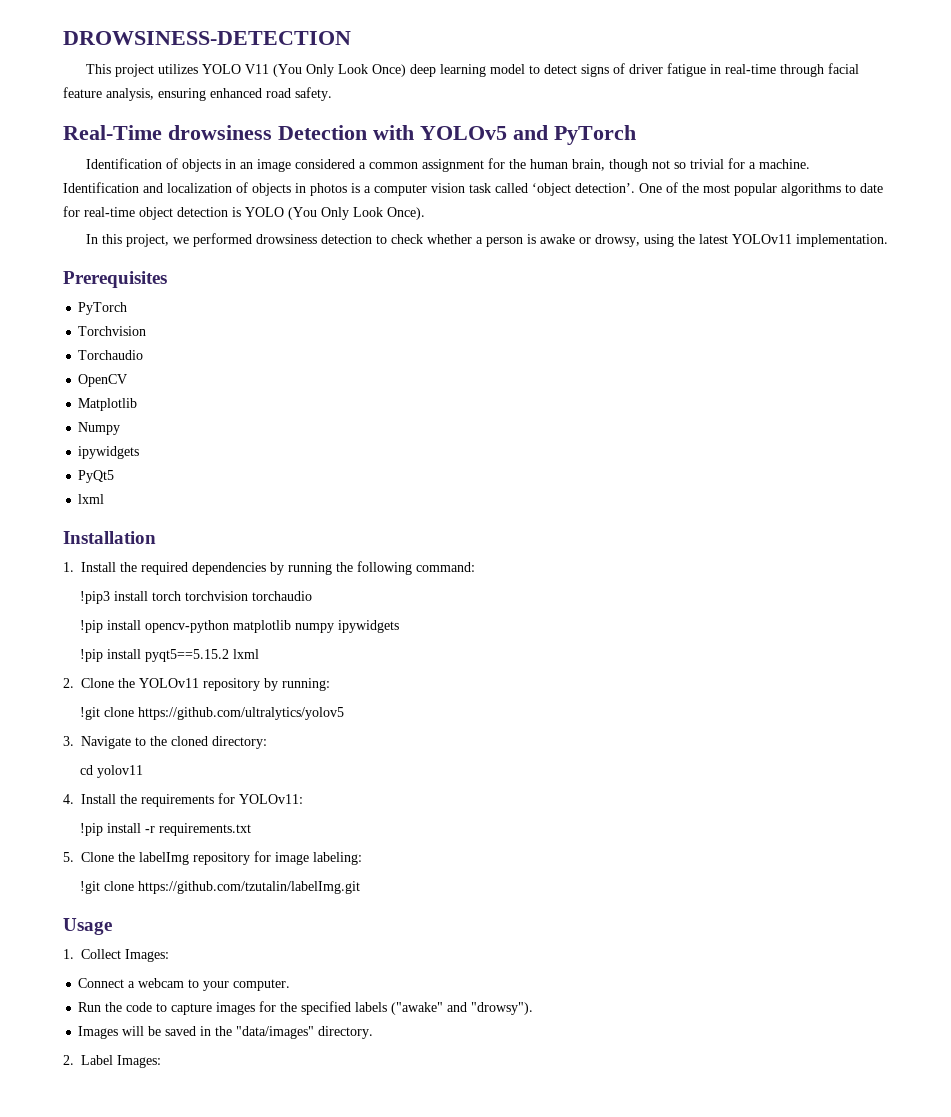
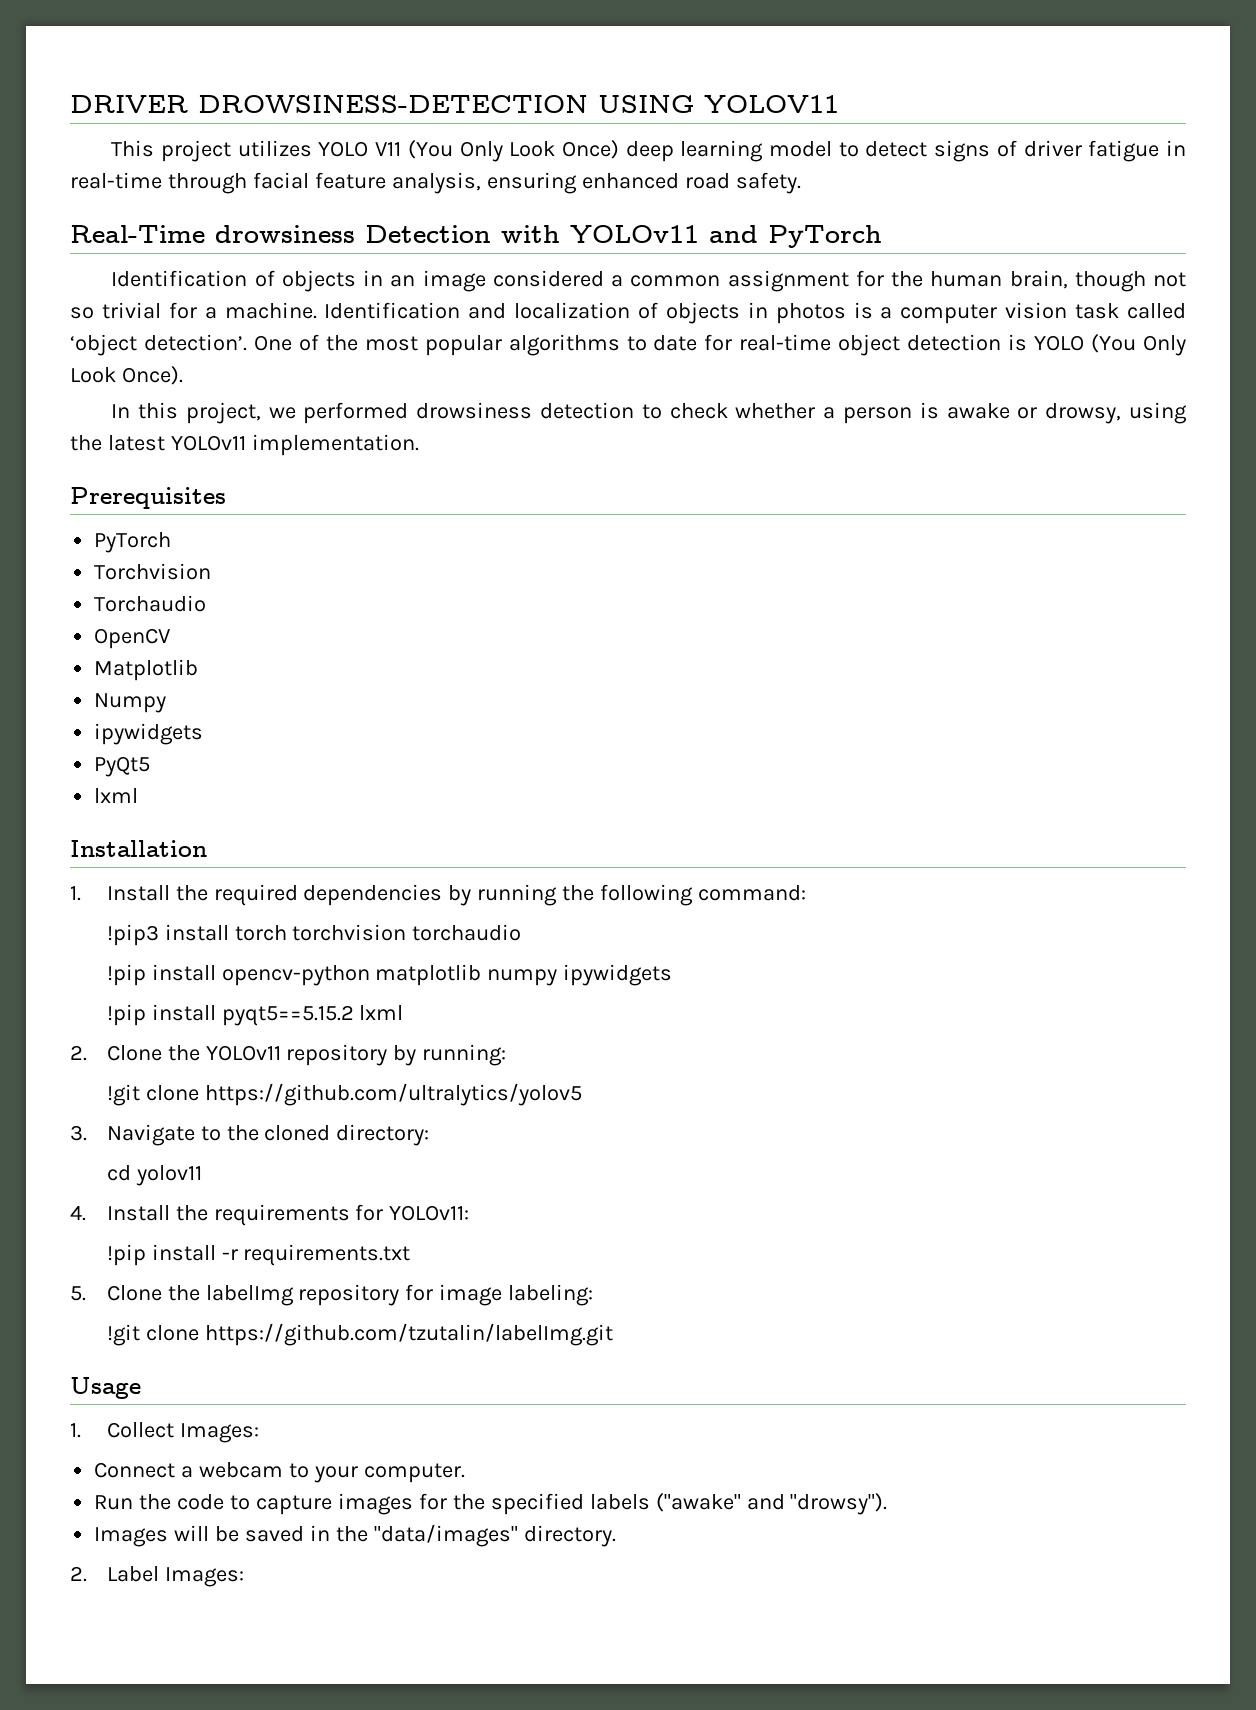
(63, 38) none -> [70,95,188,113] DRIVER
(351, 38) none -> [598,95,839,113] USING YOLOV11
[420,126,507,140] YOLOv5 -> [570,225,699,243] YOLOv11

